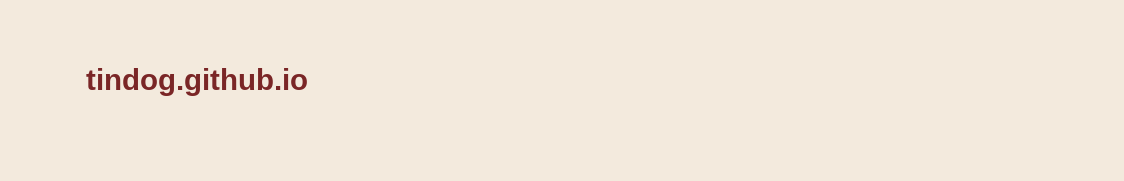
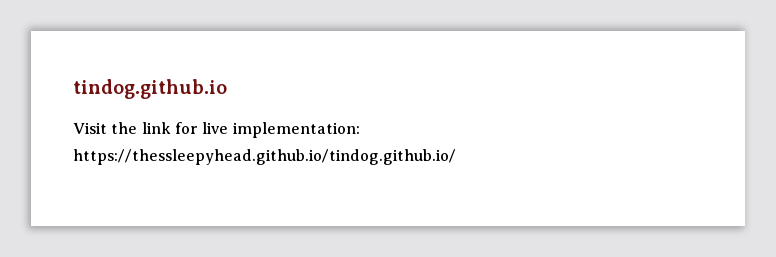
(308, 82) none -> [73,122,360,138] [73,149,456,165] // Visit the link for live implementation: https://thessleepyhead.github.io/tindog.github.io/

